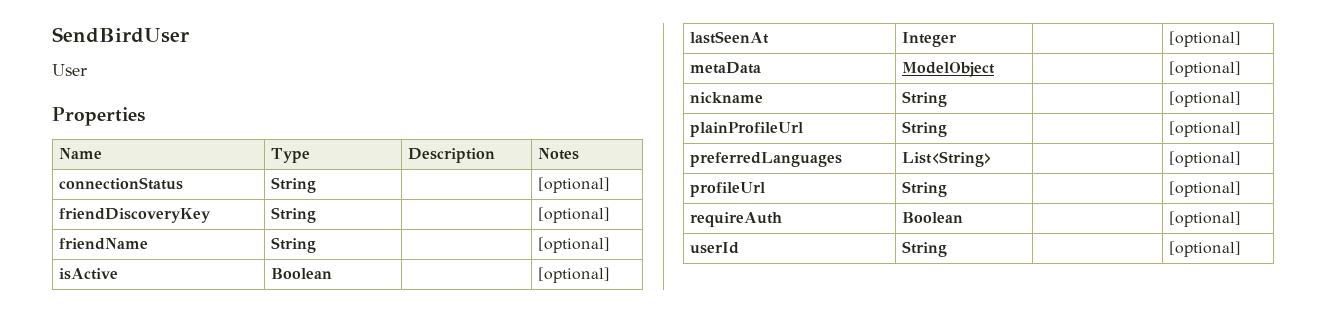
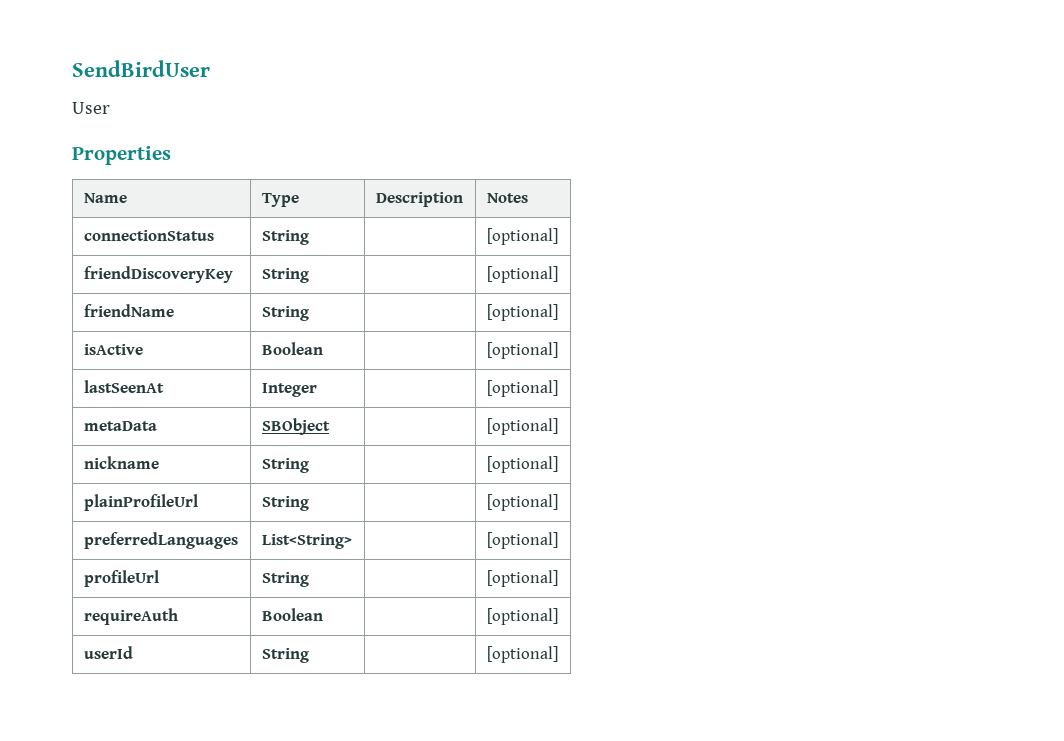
[902,62,996,77] ModelObject -> [261,418,330,435] SBObject

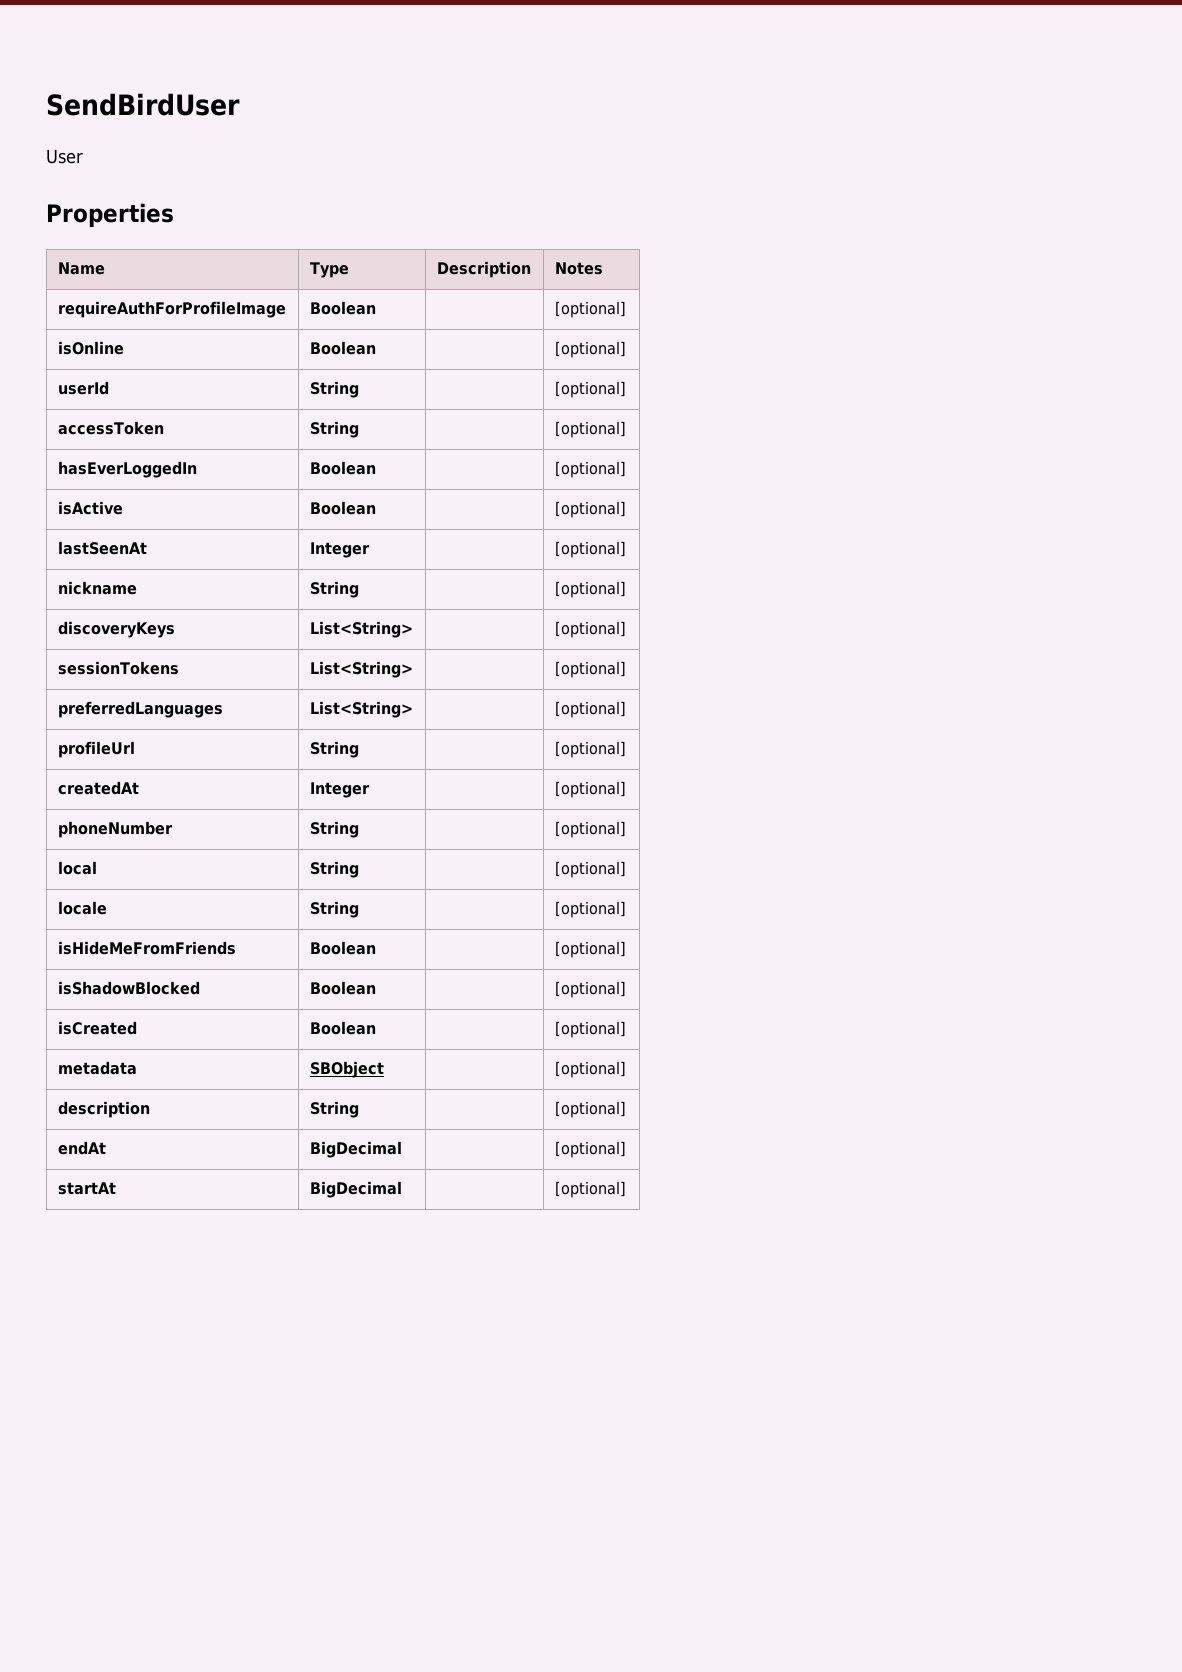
[83,230,214,241] [261,230,309,245] [486,228,558,245] [83,266,233,283] [261,268,309,283] [486,266,558,283] [83,304,174,317] [261,306,309,321] connectionStatus | String | | [optional] // friendDiscoveryKey | String | | [optional] // friendName | String -> [57,301,286,318] [309,301,376,315] [554,301,626,318] [57,341,124,355] [309,341,376,355] [554,341,626,358] [57,381,109,395] [309,381,359,398] [554,381,626,398] [57,421,164,435] [309,421,359,438] [554,421,626,438] [57,461,197,478] [309,461,376,475] requireAuthForProfileImage | Boolean | | [optional] // isOnline | Boolean | | [optional] // userId | String | | [optional] // accessToken | String | | [optional] // hasEverLoggedIn | Boolean
[83,421,157,431] [261,418,330,435] [486,418,558,435] // metaData | SBObject | | [optional] -> (626, 549) none
[83,494,198,511] [261,496,309,511] plainProfileUrl | String -> [57,621,175,638] [309,621,413,638] [554,621,626,638] [57,661,179,675] [309,661,413,678] discoveryKeys | List<String> | | [optional] // sessionTokens | List<String>
[83,608,178,625] [261,608,323,621] [486,608,558,625] [83,646,133,659] [261,648,309,663] requireAuth | Boolean | | [optional] // userId | String -> [57,781,139,795] [309,782,370,798] [554,781,626,798] [57,821,173,838] [309,821,359,838] [554,821,626,838] [57,861,97,875] [309,861,359,878] [554,861,626,878] [57,901,107,915] [309,901,359,918] [554,901,626,918] [57,941,236,955] [309,941,376,955] [554,941,626,958] [57,981,200,995] [309,981,376,995] [554,981,626,998] [57,1021,137,1035] [309,1021,376,1035] [554,1021,626,1038] [57,1061,137,1075] [309,1061,384,1078] [554,1061,626,1078] [57,1101,150,1118] [309,1101,359,1118] [554,1101,626,1118] [57,1141,106,1155] [309,1141,402,1158] [554,1141,626,1158] [57,1182,116,1195] [309,1181,402,1198] createdAt | Integer | | [optional] // phoneNumber | String | | [optional] // local | String | | [optional] // locale | String | | [optional] // isHideMeFromFriends | Boolean | | [optional] // isShadowBlocked | Boolean | | [optional] // isCreated | Boolean | | [optional] // metadata | SBObject | | [optional] // description | String | | [optional] // endAt | BigDecimal | | [optional] // startAt | BigDecimal

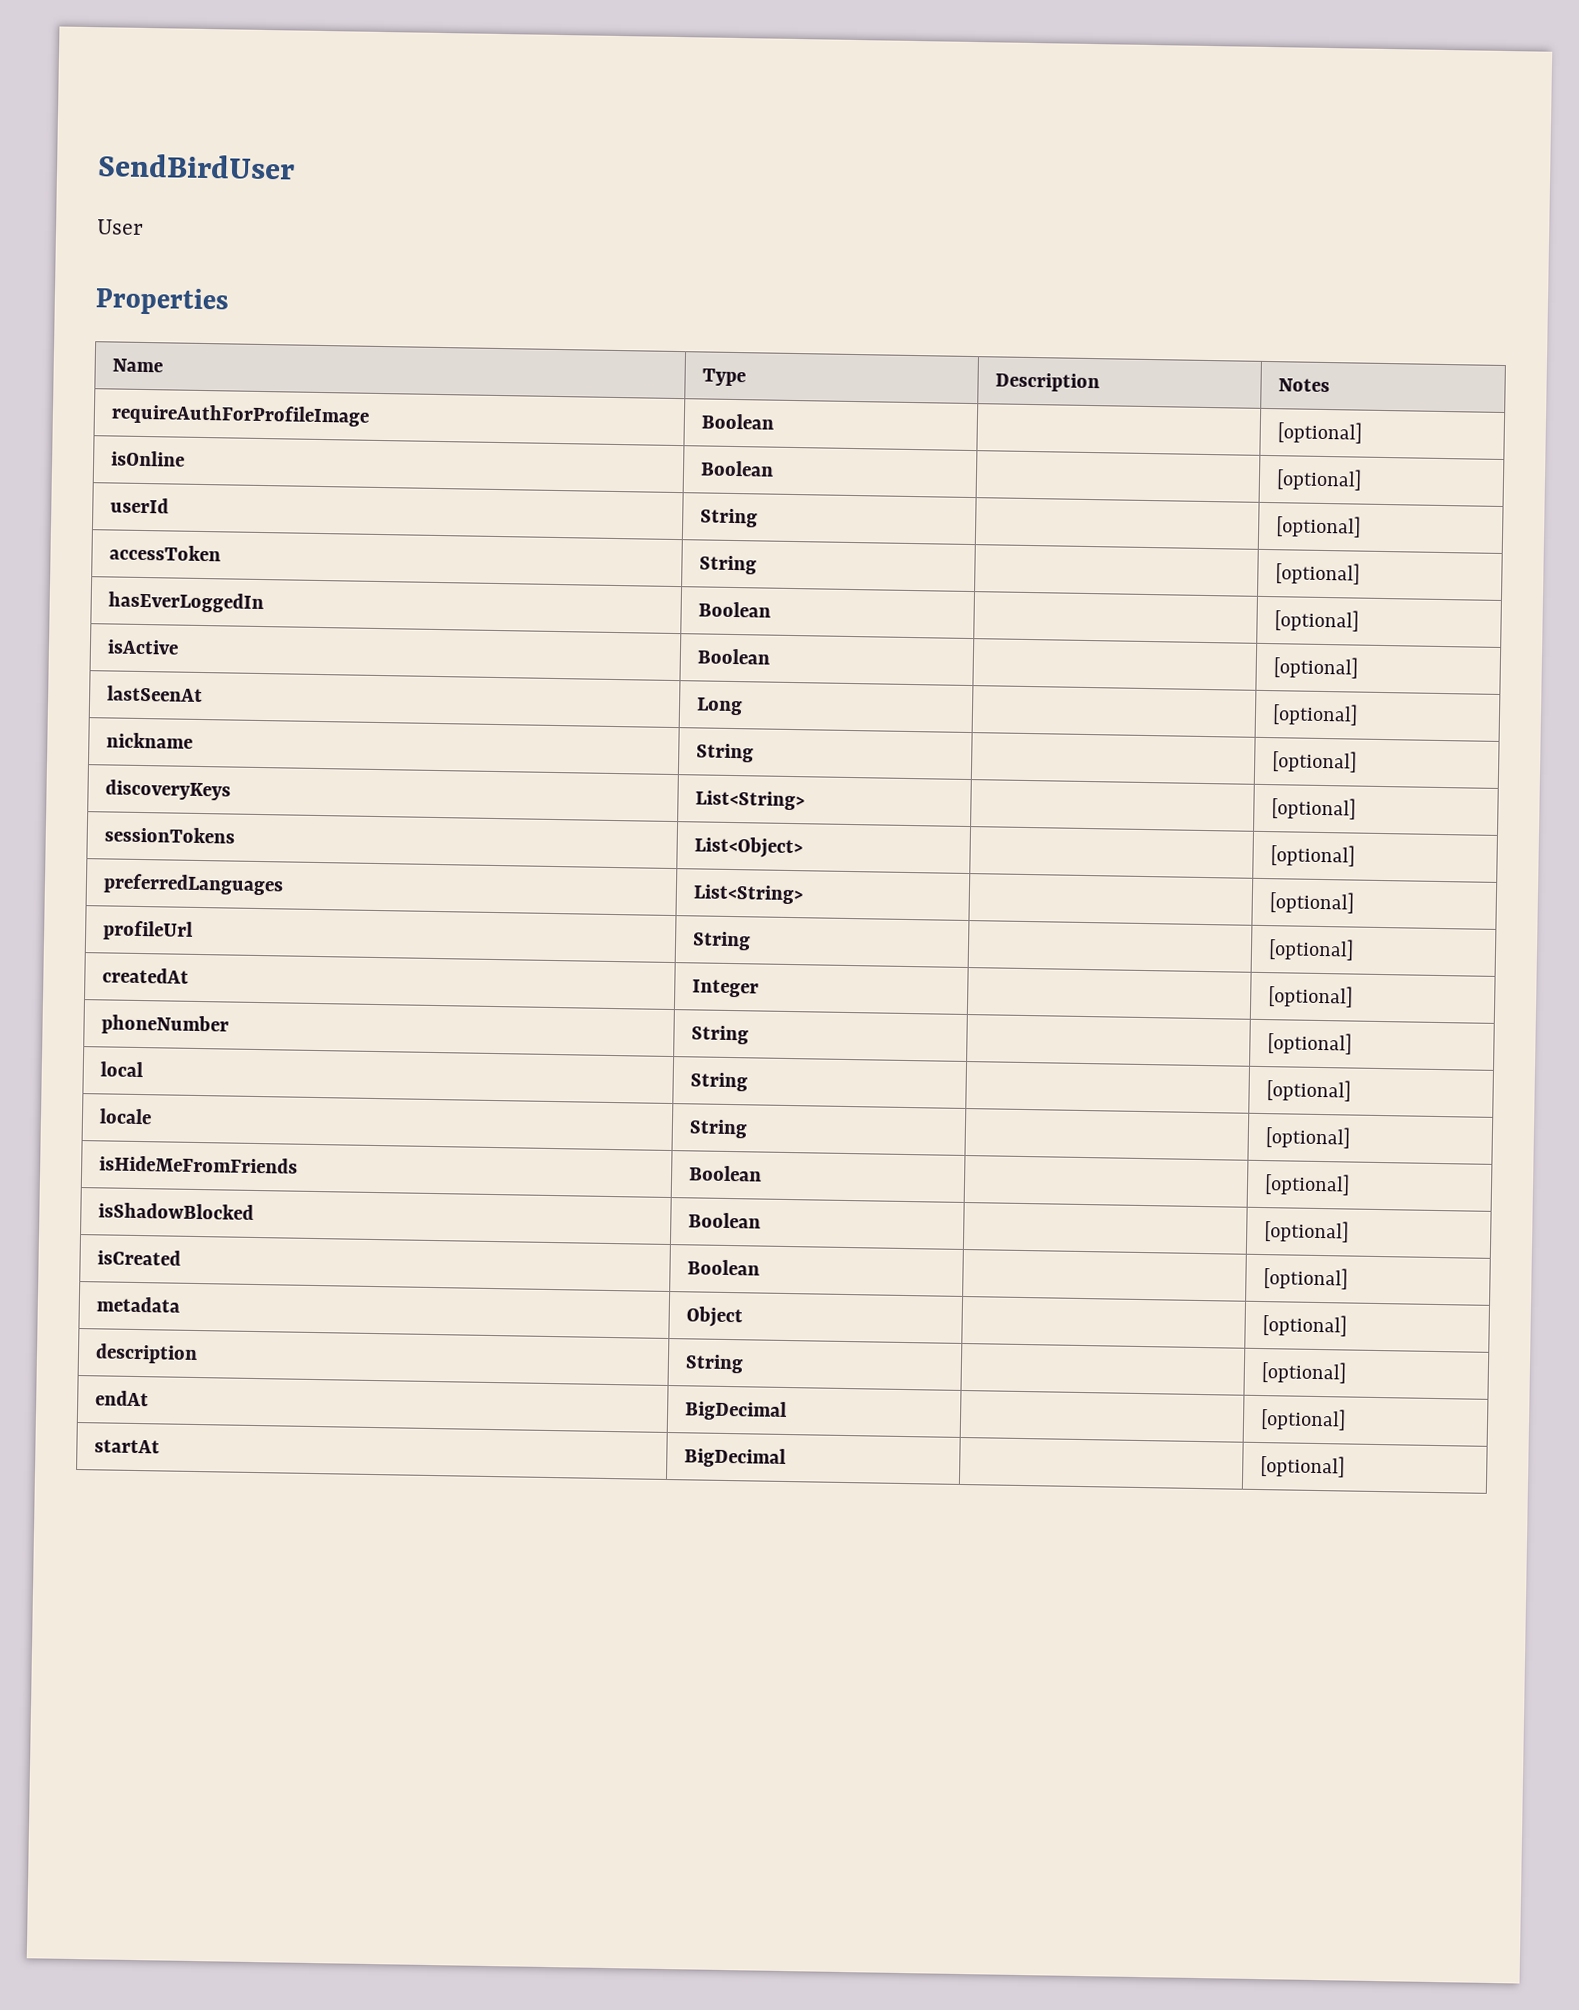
[309,542,370,558] Integer -> [696,697,744,716] Long
[309,661,413,678] List<String> -> [694,836,804,859] List<Object>
[309,1061,384,1078] SBObject -> [686,1306,744,1328] Object

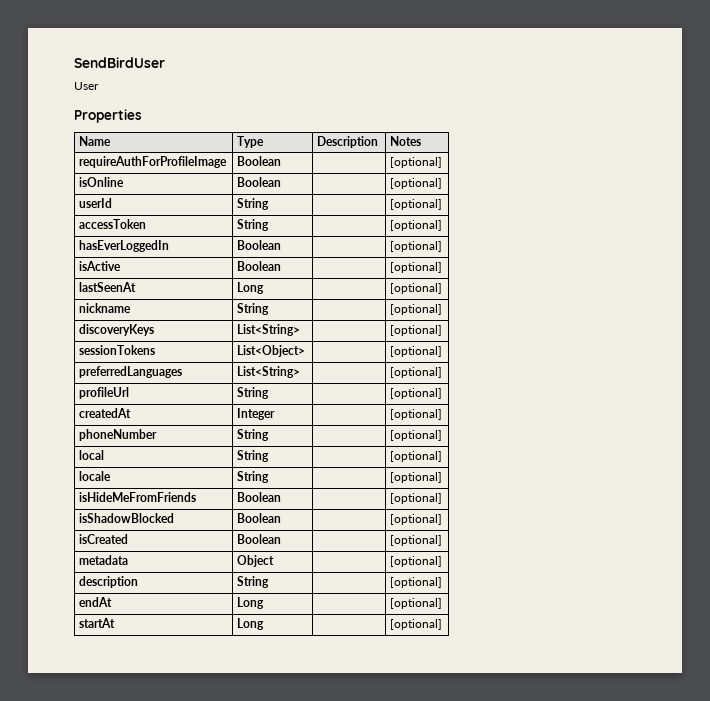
[684,1400,788,1422] BigDecimal -> [237,597,265,609] Long
[684,1447,787,1469] BigDecimal -> [237,618,265,630] Long

